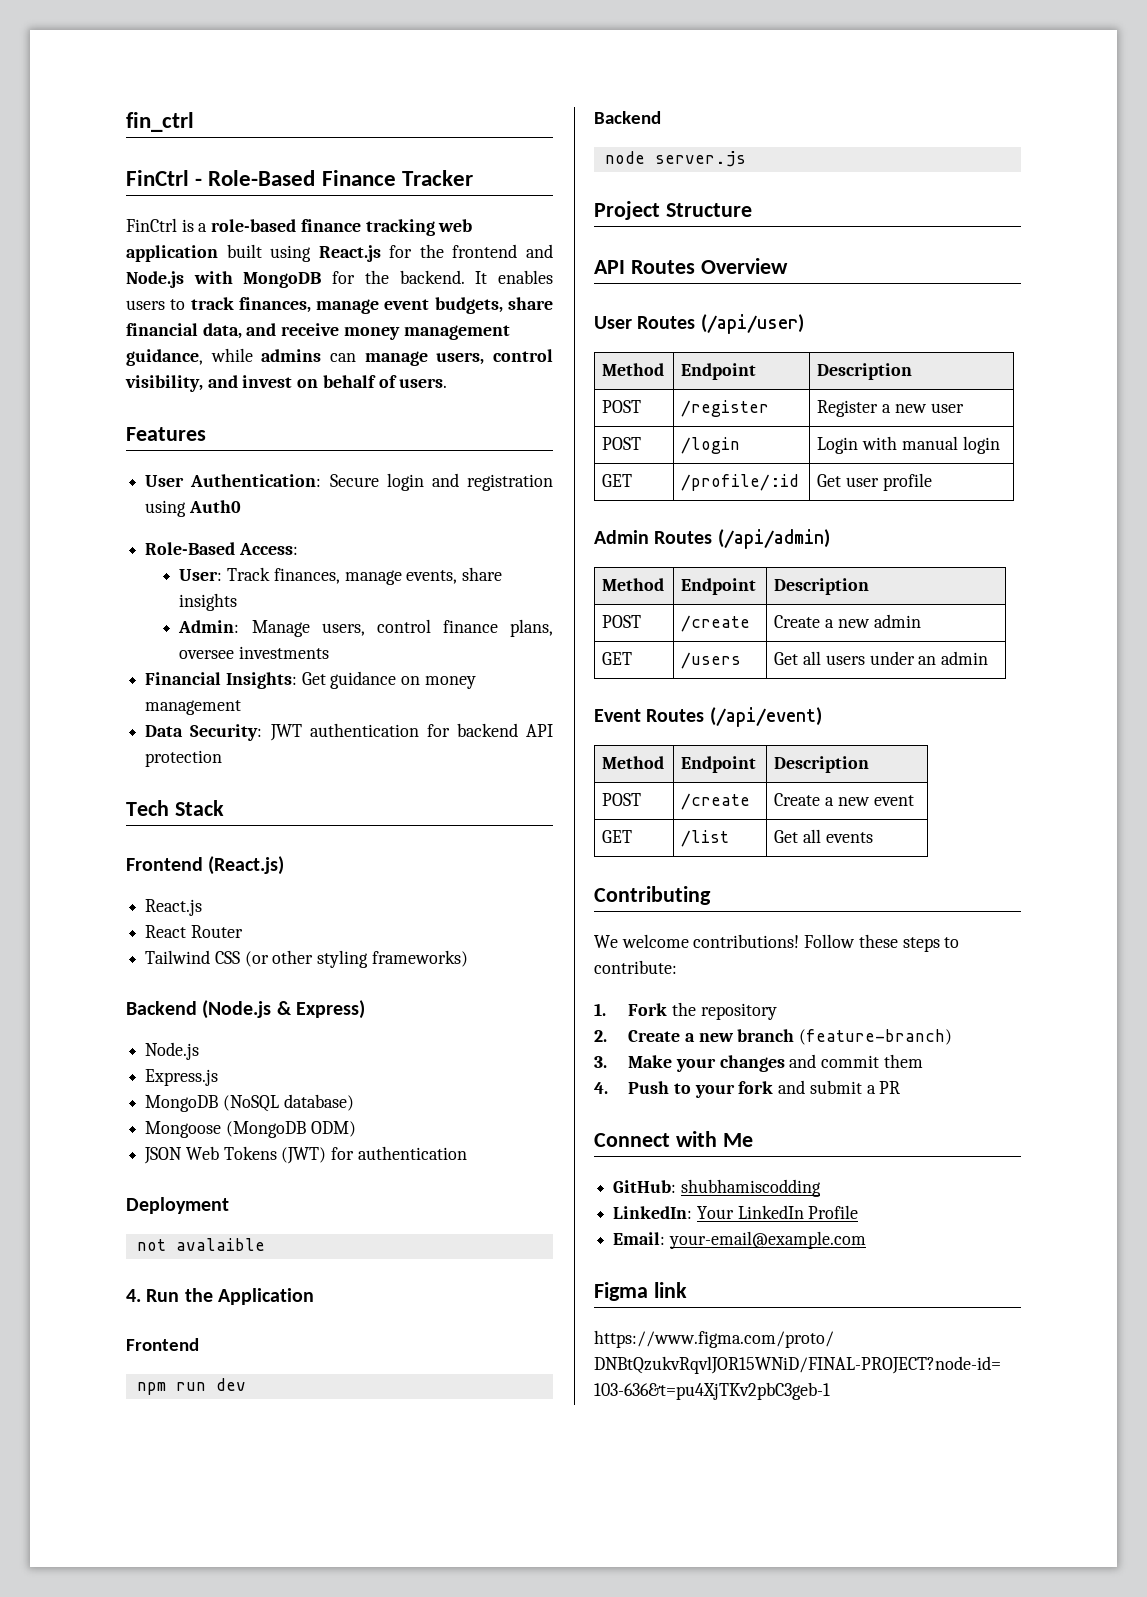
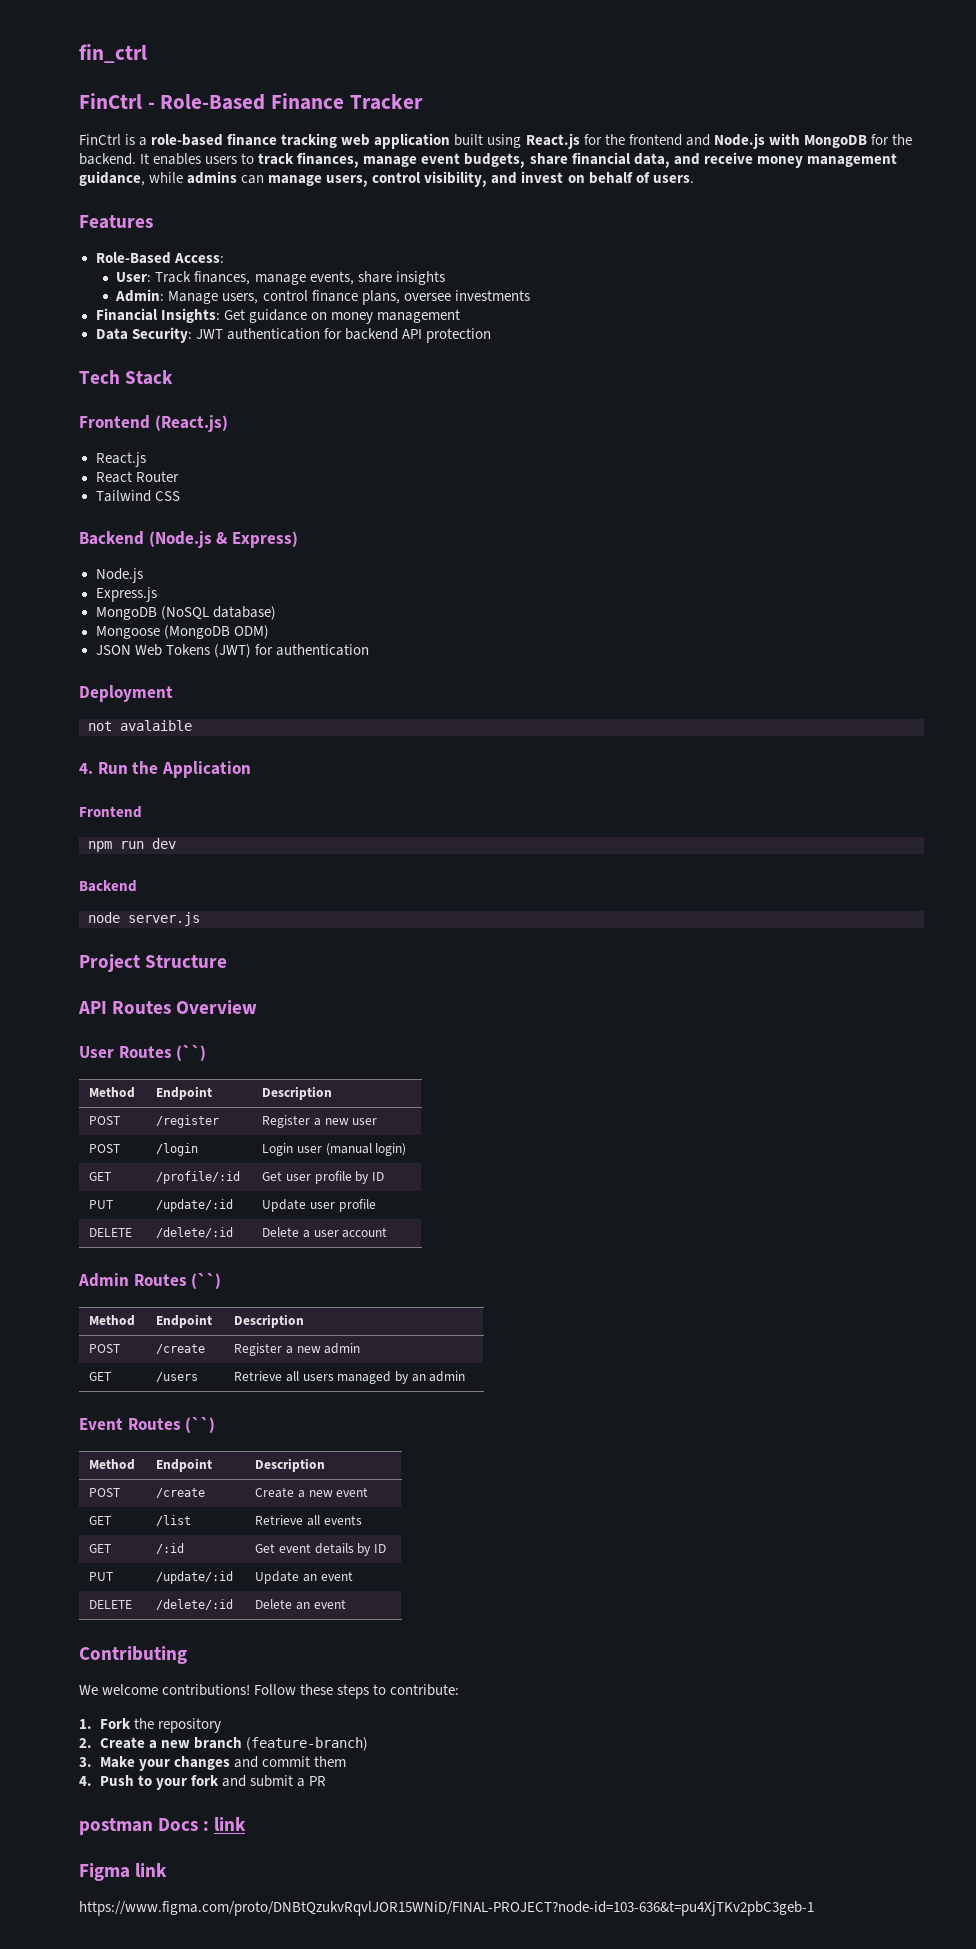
[145,473,553,491] [145,500,241,517] // User Authentication: Secure login and registration using Auth0 -> (153, 222) none
[244,950,468,968] (or other styling frameworks) -> (180, 496) none
[700,314,804,334] (/api/user) -> [176,1045,207,1061] (``)
[862,436,1000,454] with manual login -> [296,1143,407,1156] user (manual login)
(932, 482) none -> [355,1171,384,1184] [89,1200,114,1209] [156,1199,234,1212] [262,1199,376,1212] [89,1228,133,1237] [156,1227,234,1238] [262,1227,388,1238] by ID // PUT | /update/:id | Update user profile // DELETE | /delete/:id | Delete a user account
[717,529,830,549] [602,578,665,591] [681,578,757,595] [774,578,870,595] [602,615,642,628] [681,615,751,632] [774,615,821,628] (/api/admin) // Method | Endpoint | Description // POST | /create | Create -> [191,1273,222,1289] [89,1315,136,1326] [156,1314,213,1328] [234,1314,305,1328] [89,1344,121,1353] [156,1344,206,1354] [234,1343,283,1356] (``) // Method | Endpoint | Description // POST | /create | Register
[774,652,799,665] Get -> [234,1371,283,1381] Retrieve
[869,651,915,665] under -> [337,1371,409,1384] managed by
[709,707,822,727] (/api/event) -> [185,1417,216,1433] (``)
[774,830,799,843] Get -> [255,1515,304,1525] Retrieve
(873, 837) none -> [89,1544,112,1553] [156,1543,185,1554] [255,1543,386,1556] [89,1572,114,1581] [156,1571,234,1584] [255,1571,353,1584] [89,1600,133,1609] [156,1599,234,1610] [255,1599,346,1610] // GET | /:id | Get event details by ID // PUT | /update/:id | Update an event // DELETE | /delete/:id | Delete an event
[594,1131,753,1147] [613,1179,821,1197] [613,1205,859,1219] [613,1231,866,1249] Connect with Me // GitHub: shubhamiscodding // LinkedIn: Your LinkedIn Profile // Email: your-email@example.com -> [79,1817,247,1835] postman Docs : link

